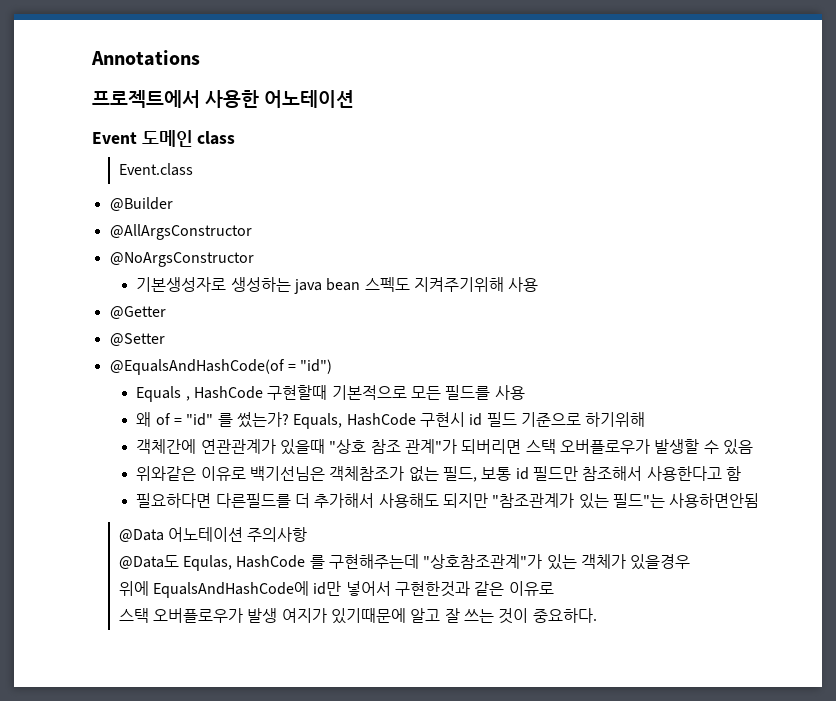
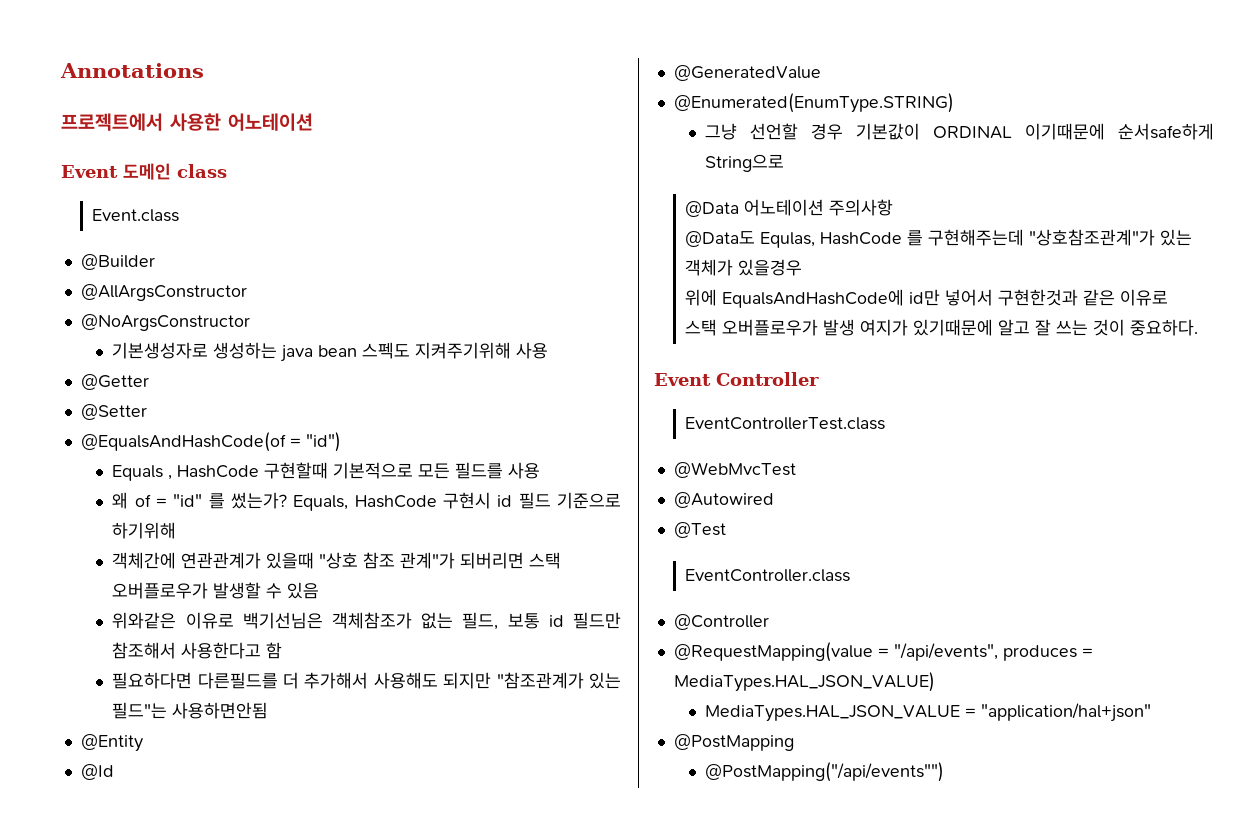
(760, 500) none -> [80,734,143,752] [80,764,114,780] [673,65,821,81] [673,93,954,113] [705,123,1214,140] [705,154,785,172] // @Entity // @Id // @GeneratedValue // @Enumerated(EnumType.STRING) // 그냥 선언할 경우 기본값이 ORDINAL 이기때문에 순서safe하게 String으로
(597, 615) none -> [654,372,819,386] [685,417,886,430] [673,462,796,478] [673,492,774,508] [673,522,726,538] [685,569,851,582] [673,614,769,630] [673,642,1093,662] [673,672,935,692] [705,703,1152,722] [673,734,794,751] [705,762,945,782] // Event Controller // EventControllerTest.class // @WebMvcTest // @Autowired // @Test // EventController.class // @Controller // @RequestMapping(value = "/api/events", produces = MediaTypes.HAL_JSON_VALUE) // MediaTypes.HAL_JSON_VALUE = "application/hal+json" // @PostMapping // @PostMapping("/api/events"")

